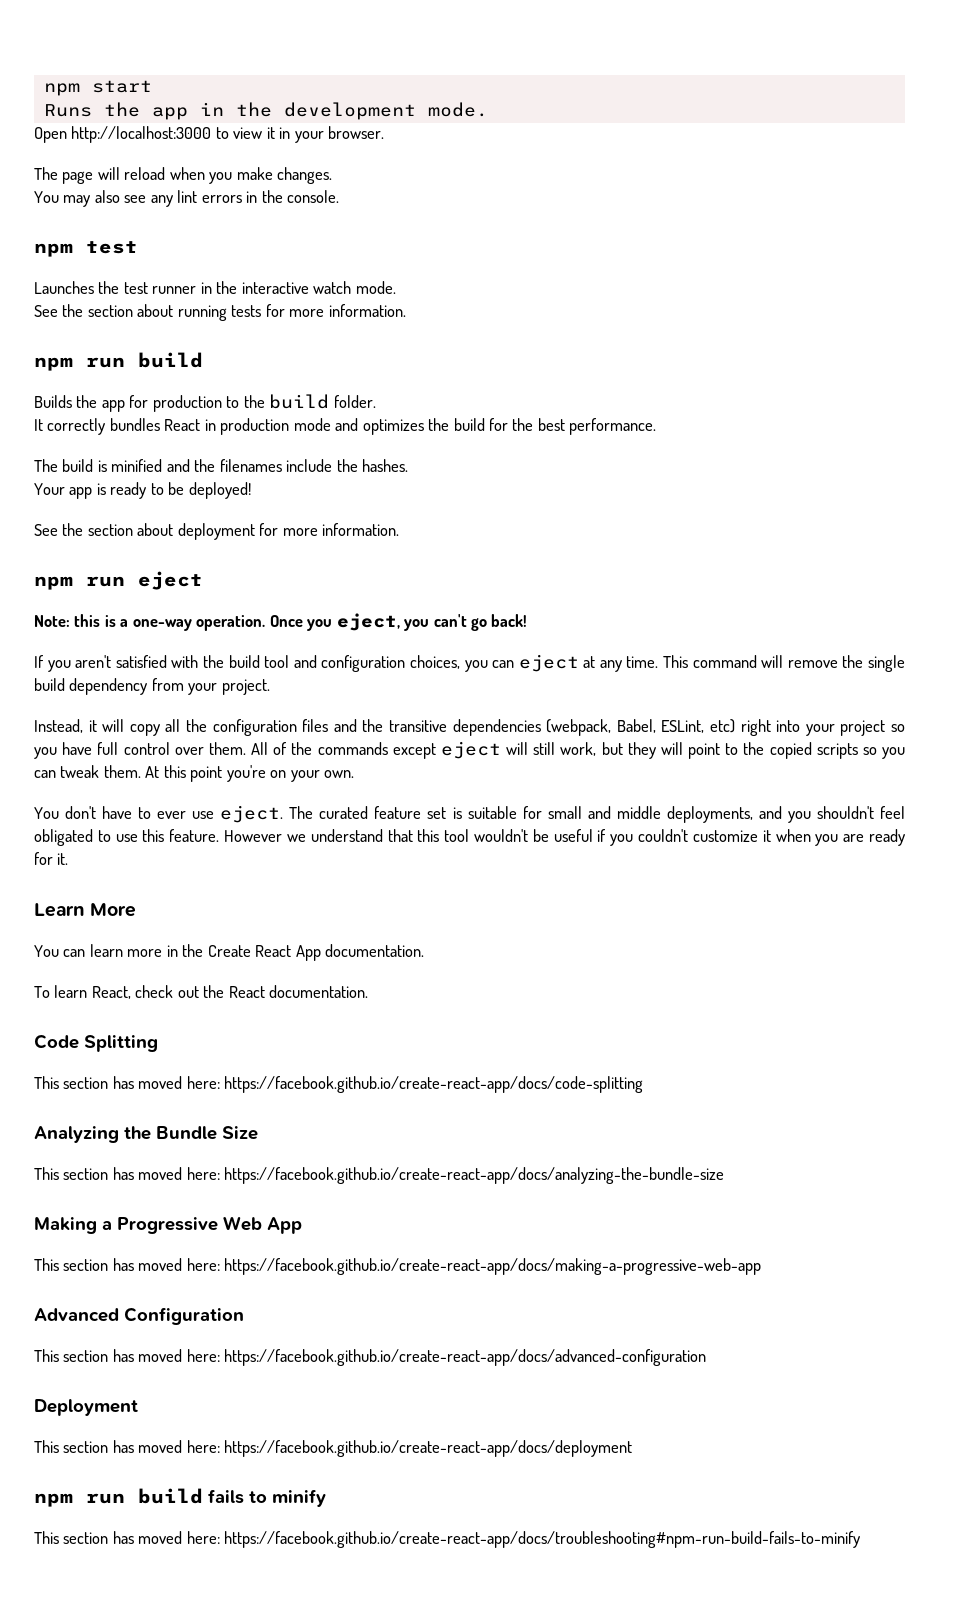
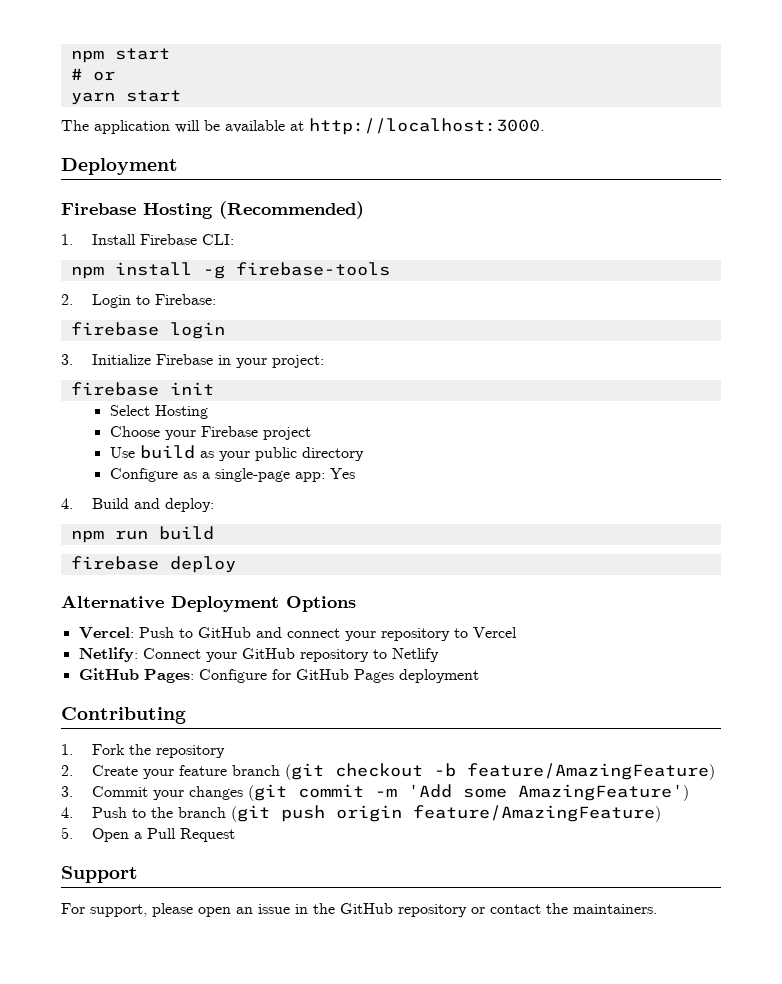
[43,102,488,120] [34,126,385,143] [34,167,333,184] [34,190,340,207] [34,241,138,257] [34,281,396,294] [34,304,406,321] [34,352,203,371] [34,394,376,412] [34,418,657,435] [34,459,409,472] [34,482,251,499] [34,523,400,540] [34,571,203,590] [34,613,528,631] [34,654,906,672] [34,678,270,695] [34,719,906,736] [34,741,905,759] [34,765,355,782] [34,805,905,823] [34,829,906,846] [34,852,69,865] [34,903,137,917] [34,944,425,961] [34,985,369,999] [34,1034,158,1052] [34,1076,644,1093] [34,1126,258,1143] [34,1167,725,1184] [34,1216,302,1234] [34,1258,762,1275] [34,1307,244,1325] [34,1349,707,1366] [34,1399,138,1416] [34,1440,633,1457] [34,1488,326,1507] [34,1531,861,1548] Runs the app in the development mode. // Open http://localhost:3000 to view it in your browser. // The page will reload when you make changes. // You may also see any lint errors in the console. // npm test // Launches the test runner in the interactive watch mode. // See the section about running tests for more information. // npm run build // Builds the app for production to the build folder. // It correctly bundles React in production mode and optimizes the build for the best performance. // The build is minified and the filenames include the hashes. // Your app is ready to be deployed! // See the section about deployment for more information. // npm run eject // Note: this is a one-way operation. Once you eject, you can't go back! // If you aren't satisfied with the build tool and configuration choices, you can eject at any time. This command will remove the single build dependency from your project. // Instead, it will copy all the configuration files and the transitive dependencies (webpack, Babel, ESLint, etc) right into your project so you have full control over them. All of the commands except eject will still work, but they will point to the copied scripts so you can tweak them. At this point you're on your own. // You don't have to ever use eject. The curated feature set is suitable for small and middle deployments, and you shouldn't feel obligated to use this feature. However we understand that this tool wouldn't be useful if you couldn't customize it when you are ready for it. // Learn More // You can learn more in the Create React App documentation. // To learn React, check out the React documentation. // Code Splitting // This section has moved here: https://facebook.github.io/create-react-app/docs/code-splitting // Analyzing the Bundle Size // This section has moved here: https://facebook.github.io/create-react-app/docs/analyzing-the-bundle-size // Making a Progressive Web App // This section has moved here: https://facebook.github.io/create-react-app/docs/making-a-progressive-web-app // Advanced Configuration // This section has moved here: https://facebook.github.io/create-react-app/docs/advanced-configuration // Deployment // This section has moved here: https://facebook.github.io/create-react-app/docs/deployment // npm run build fails to minify // This section has moved here: https://facebook.github.io/create-react-app/docs/troubleshooting#npm-run-build-fails-to-minify -> [70,68,115,81] [70,90,181,105] [61,118,544,135] [61,158,178,175] [61,201,364,219] [61,234,235,245] [70,262,390,279] [61,294,217,308] [70,322,225,339] [61,354,325,368] [70,382,214,396] [109,405,208,419] [109,426,311,440] [109,445,364,461] [109,468,355,482] [61,498,215,512] [70,526,214,543] [70,556,236,573] [61,595,356,612] [78,627,517,641] [78,647,439,662] [78,668,479,683] [61,707,186,724] [61,744,226,758] [61,763,716,780] [61,784,690,801] [61,805,662,822] [61,827,236,842] [61,866,138,883] [61,903,657,917] # or // yarn start // The application will be available at http://localhost:3000. // Deployment // Firebase Hosting (Recommended) // 1. Install Firebase CLI: // npm install -g firebase-tools // 2. Login to Firebase: // firebase login // 3. Initialize Firebase in your project: // firebase init // Select Hosting // Choose your Firebase project // Use build as your public directory // Configure as a single-page app: Yes // 4. Build and deploy: // npm run build // firebase deploy // Alternative Deployment Options // Vercel: Push to GitHub and connect your repository to Vercel // Netlify: Connect your GitHub repository to Netlify // GitHub Pages: Configure for GitHub Pages deployment // Contributing // 1. Fork the repository // 2. Create your feature branch (git checkout -b feature/AmazingFeature) // 3. Commit your changes (git commit -m 'Add some AmazingFeature') // 4. Push to the branch (git push origin feature/AmazingFeature) // 5. Open a Pull Request // Support // For support, please open an issue in the GitHub repository or contact the maintainers.

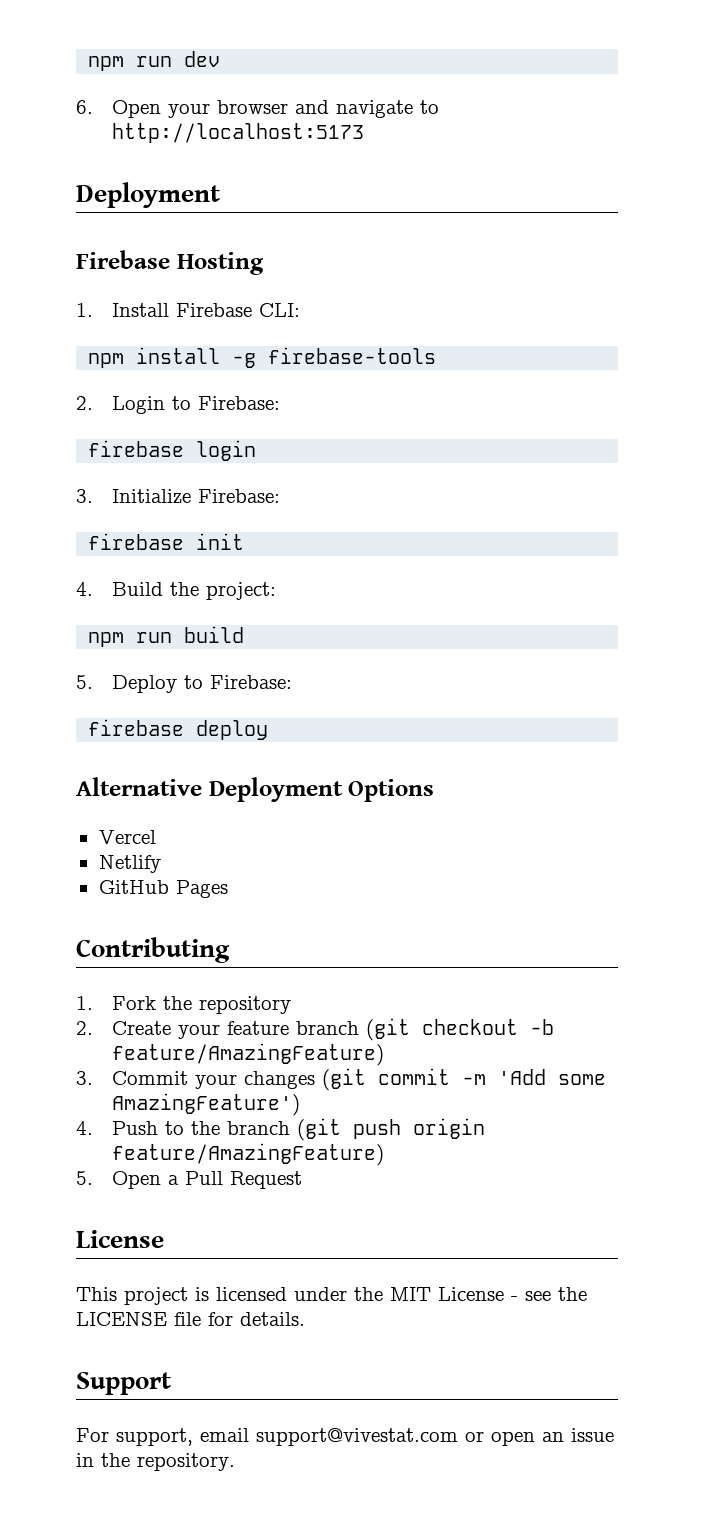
[70,48,170,63] [70,68,115,81] [70,90,181,105] [61,118,544,135] npm start // # or // yarn start // The application will be available at http://localhost:3000. -> [88,51,221,71] [76,100,440,118] [112,123,365,143] npm run dev // 6. Open your browser and navigate to http://localhost:5173
[219,201,364,219] (Recommended) -> (264, 263) none
[156,354,325,368] [70,382,214,396] [109,405,208,419] [109,426,311,440] [109,445,364,461] [109,468,355,482] Firebase in your project: // firebase init // Select Hosting // Choose your Firebase project // Use build as your public directory // Configure as a single-page app: Yes -> [198,489,281,503] [88,533,245,550] Firebase: // firebase init
[134,498,215,512] and deploy: -> [170,582,277,600] the project:
(214, 533) none -> [76,675,293,693] // 5. Deploy to Firebase:
[78,627,517,641] [78,647,439,662] [78,668,291,683] Vercel: Push to GitHub and connect your repository to Vercel // Netlify: Connect your GitHub repository to Netlify // GitHub Pages: Configure for -> [98,830,156,844] [98,855,161,873] Vercel // Netlify //
[398,669,479,683] deployment -> (228, 889) none
(236, 835) none -> [76,1230,164,1248] [76,1287,587,1305] [76,1312,305,1326] // License // This project is licensed under the MIT License - see the LICENSE file for details.
[152,903,193,917] please -> [200,1428,484,1446] email support@vivestat.com or
[340,903,657,917] GitHub repository or contact the maintainers. -> [137,1453,235,1471] repository.

